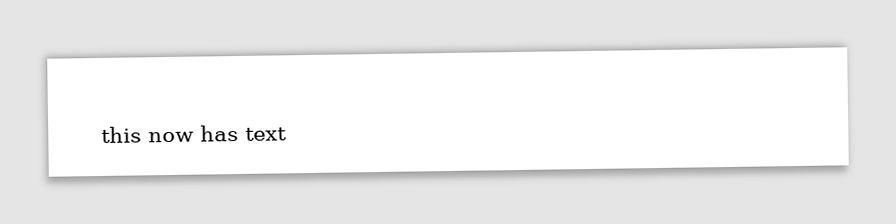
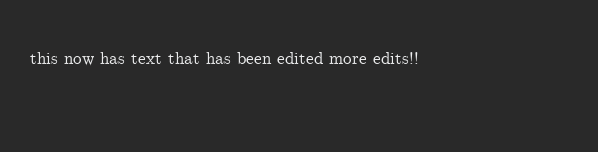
(287, 134) none -> [168,52,419,64] that has been edited more edits!!

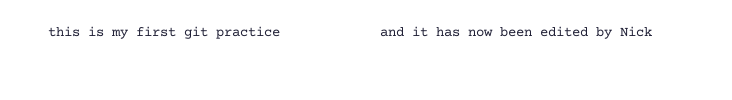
[64,52,419,66] now has text that has been edited more edits!! -> [88,26,280,39] [380,26,652,39] is my first git practice // and it has now been edited by Nick

